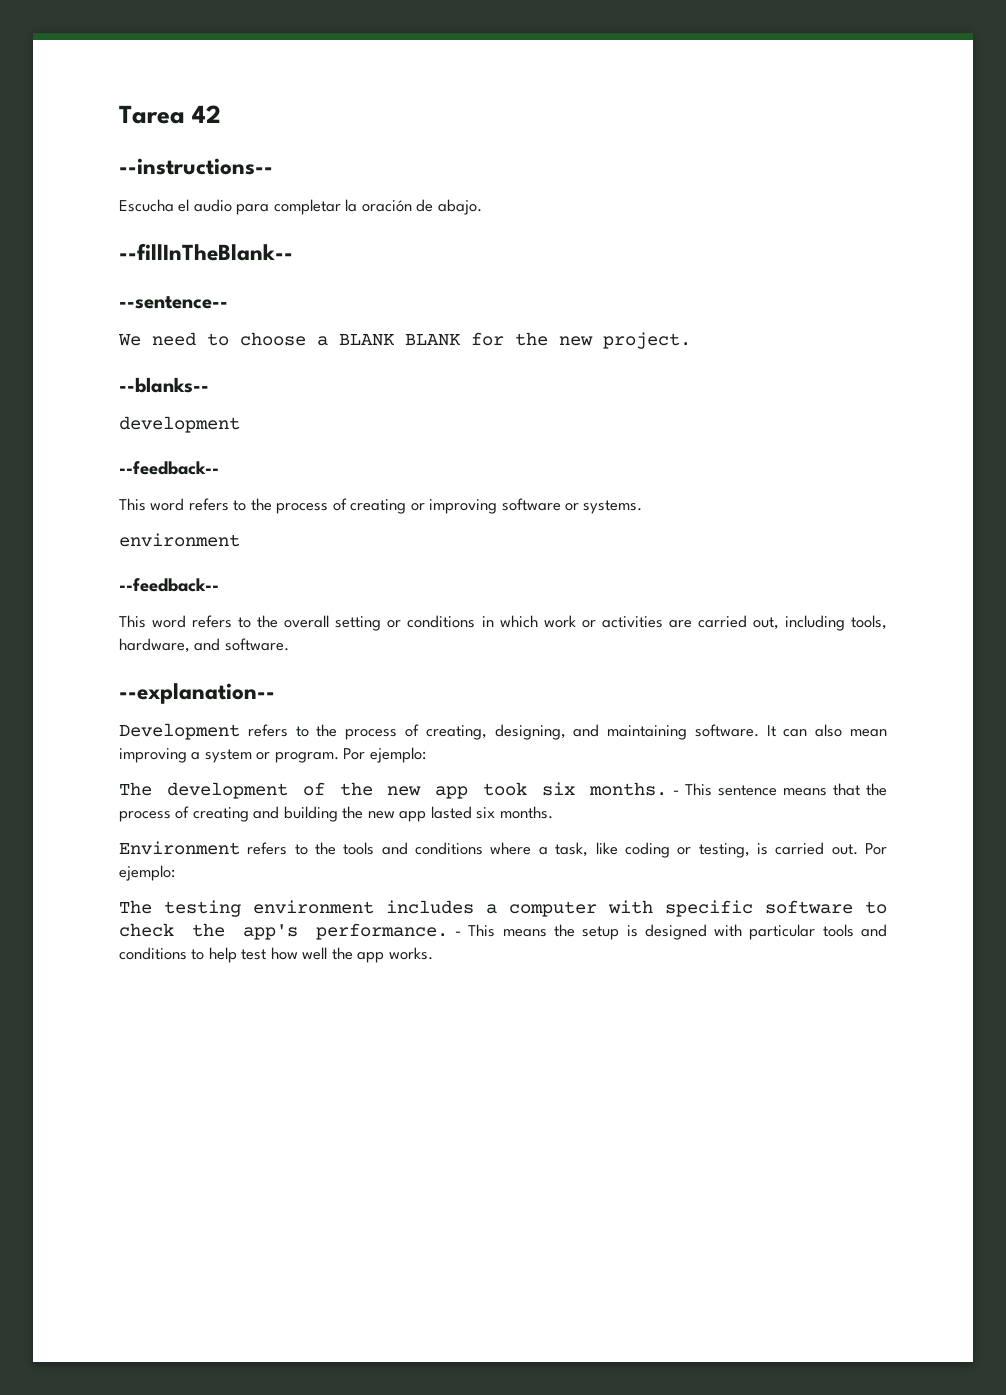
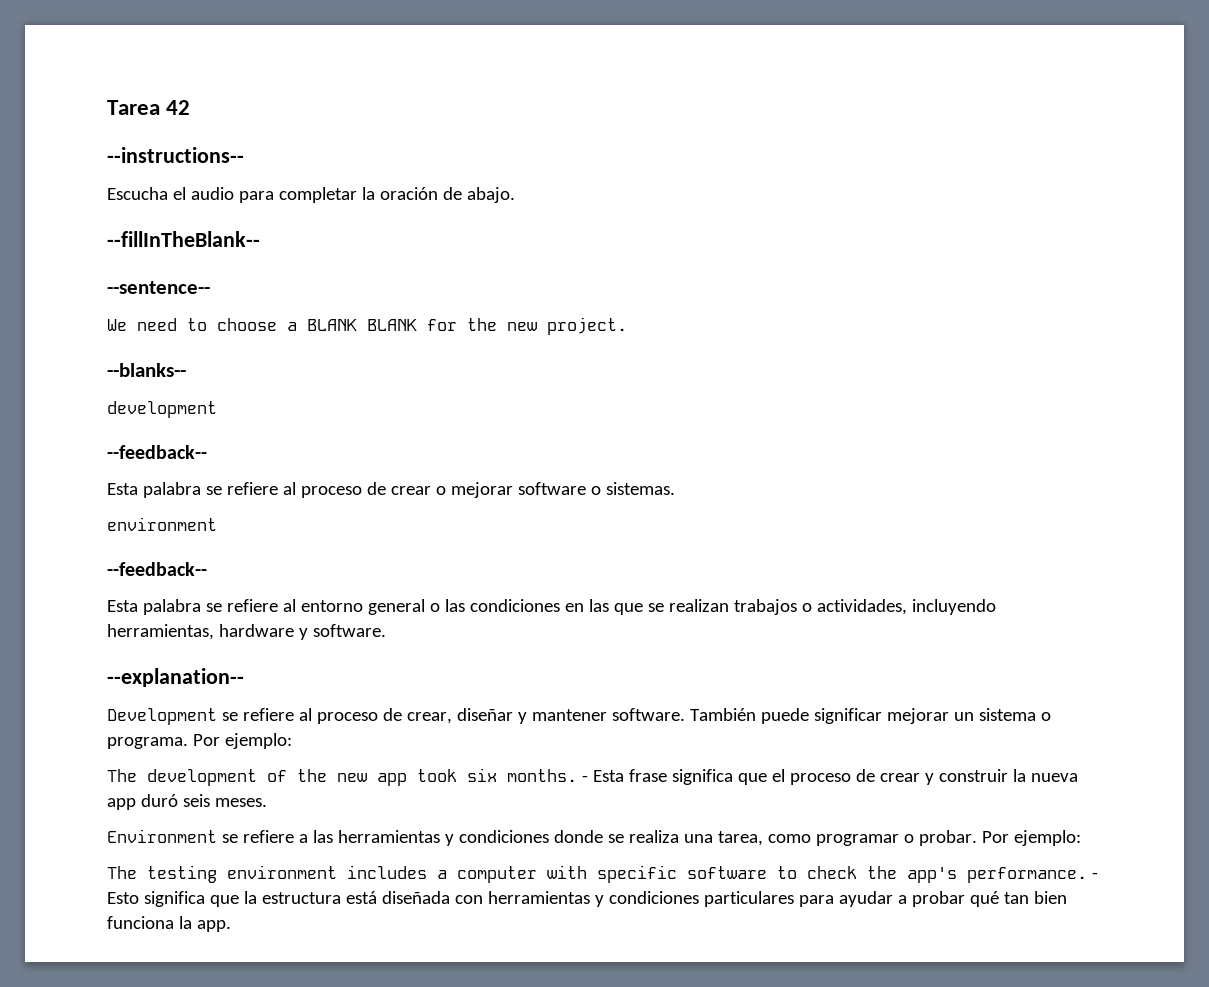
[119,498,643,514] [119,533,240,547] [119,578,219,592] [119,615,887,631] [119,638,289,653] [119,683,275,704] [119,723,888,740] [119,748,339,763] This word refers to the process of creating or improving software or systems. // environment // --feedback-- // This word refers to the overall setting or conditions in which work or activities are carried out, including tools, hardware, and software. // --explanation-- // Development refers to the process of creating, designing, and maintaining software. It can also mean improving a system or program. -> [107,482,675,498] [107,517,217,531] [107,562,207,576] [107,599,996,615] [107,624,386,640] [107,668,244,687] [107,708,1051,725] [107,737,188,749] Esta palabra se refiere al proceso de crear o mejorar software o sistemas. // environment // --feedback-- // Esta palabra se refiere al entorno general o las condiciones en las que se realizan trabajos o actividades, incluyendo herramientas, hardware y software. // --explanation-- // Development se refiere al proceso de crear, diseñar y mantener software. También puede significar mejorar un sistema o programa.
[684,783,887,796] [119,806,553,822] [119,841,858,858] This sentence means that the process of creating and building the new app lasted six months. // Environment refers to the tools and conditions where a task, like coding or testing, is carried out. -> [592,769,1078,785] [107,794,267,810] [107,829,977,846] Esta frase significa que el proceso de crear y construir la nueva app duró seis meses. // Environment se refiere a las herramientas y condiciones donde se realiza una tarea, como programar o probar.
[468,924,888,940] [119,947,433,963] This means the setup is designed with particular tools and conditions to help test how well the app works. -> [107,891,1067,907] [107,916,231,932] Esto significa que la estructura está diseñada con herramientas y condiciones particulares para ayudar a probar qué tan bien funciona la app.

